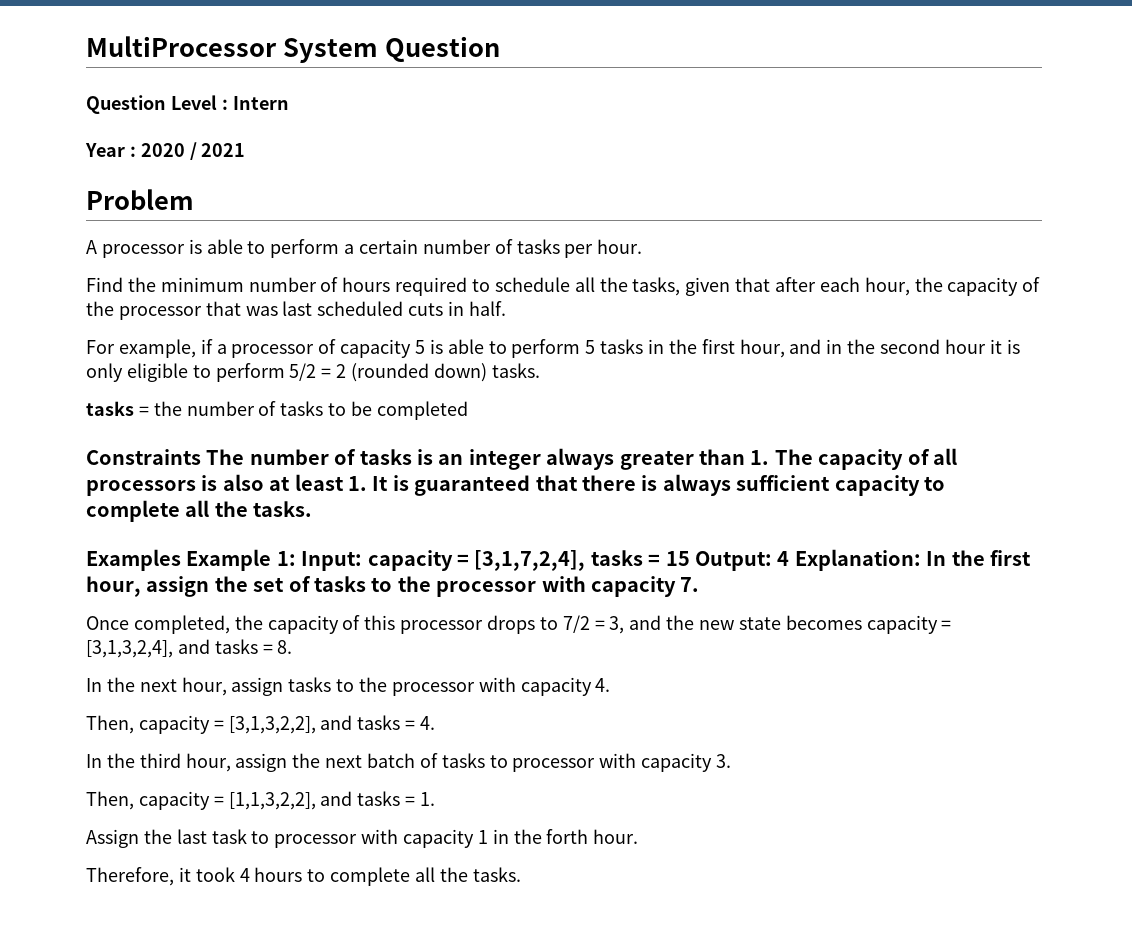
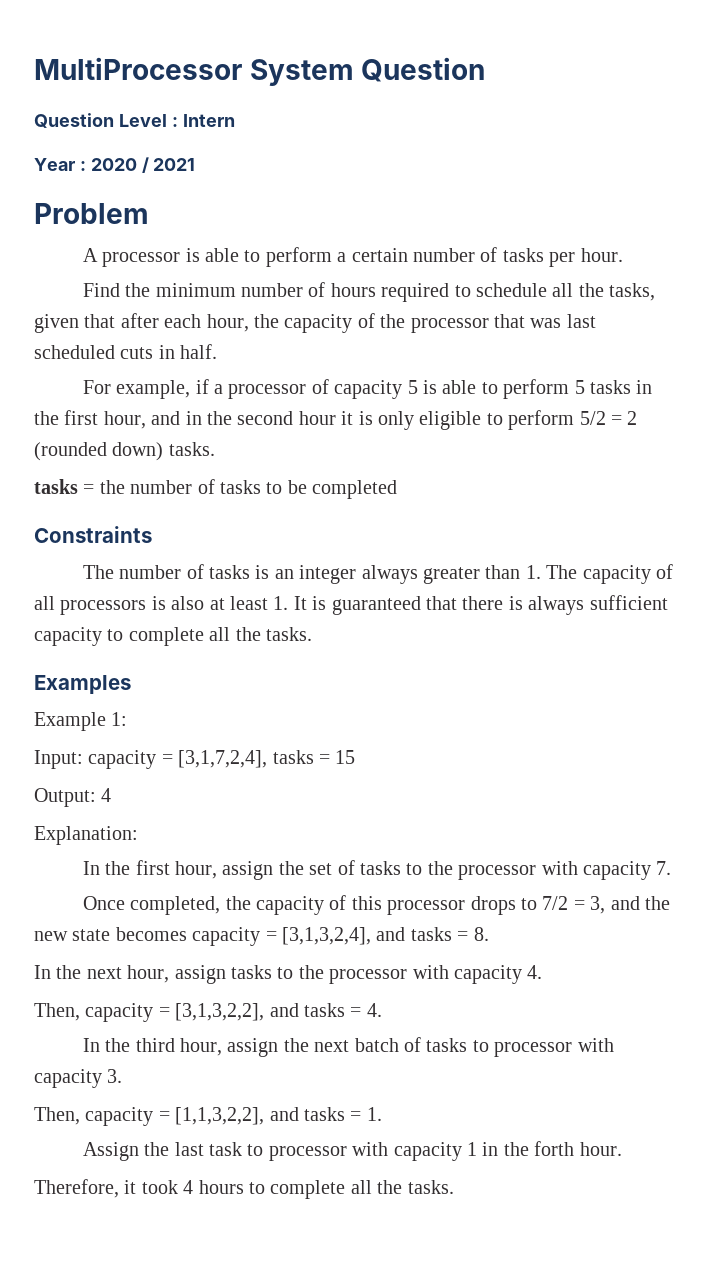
(201, 457) none -> (152, 534) //
(181, 560) none -> (131, 684) //
(296, 558) none -> (128, 719) //
(690, 558) none -> (356, 757) //
(790, 558) none -> (112, 795) //
(921, 560) none -> (138, 835) //

